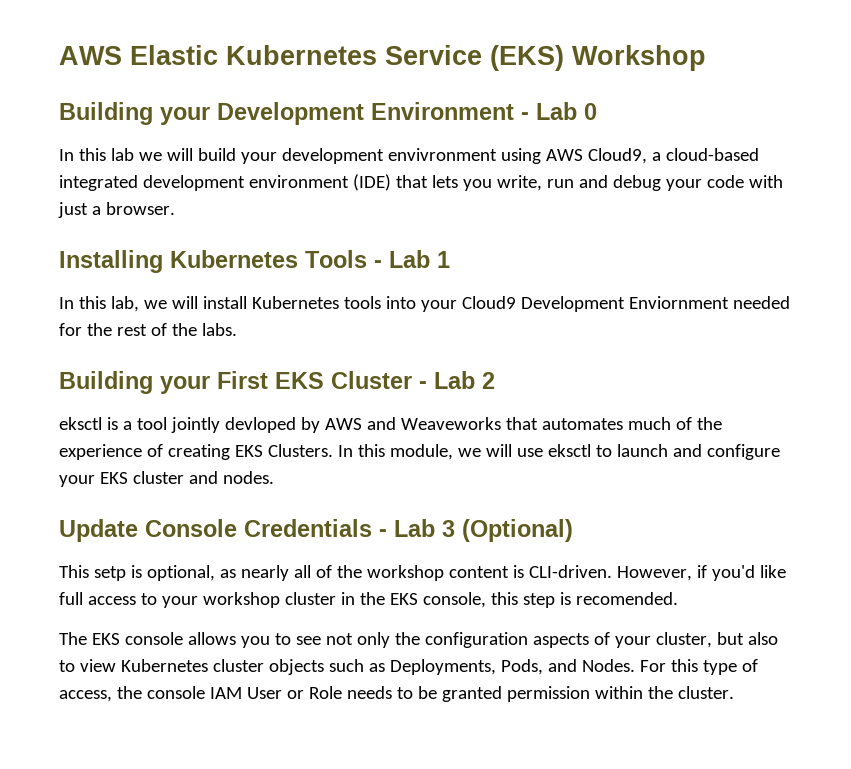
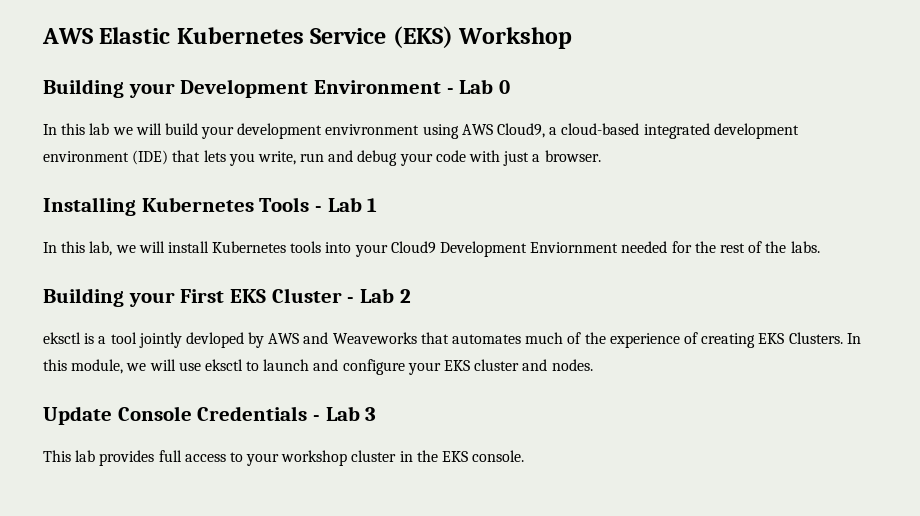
[462,519,573,542] (Optional) -> (377, 414) none
[93,565,786,581] setp is optional, as nearly all of the workshop content is CLI-driven. However, if you'd like -> [75,450,155,466] lab provides
[422,592,678,608] [59,632,778,648] [59,659,758,675] [59,686,734,702] console, this step is recomended. // The EKS console allows you to see not only the configuration aspects of your cluster, but also to view Kubernetes cluster objects such as Deployments, Pods, and Nodes. For this type of access, the console IAM User or Role needs to be granted permission within the cluster. -> [472,450,525,462] console.

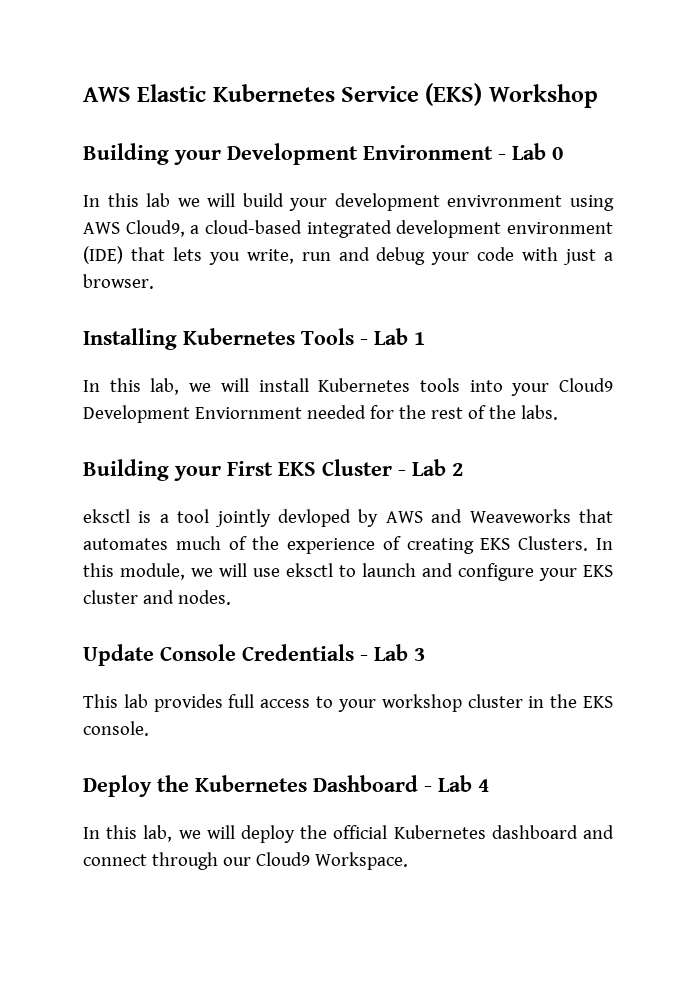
(525, 456) none -> [83,775,489,797] [83,825,614,843] [83,852,408,870] // Deploy the Kubernetes Dashboard - Lab 4 // In this lab, we will deploy the official Kubernetes dashboard and connect through our Cloud9 Workspace.

